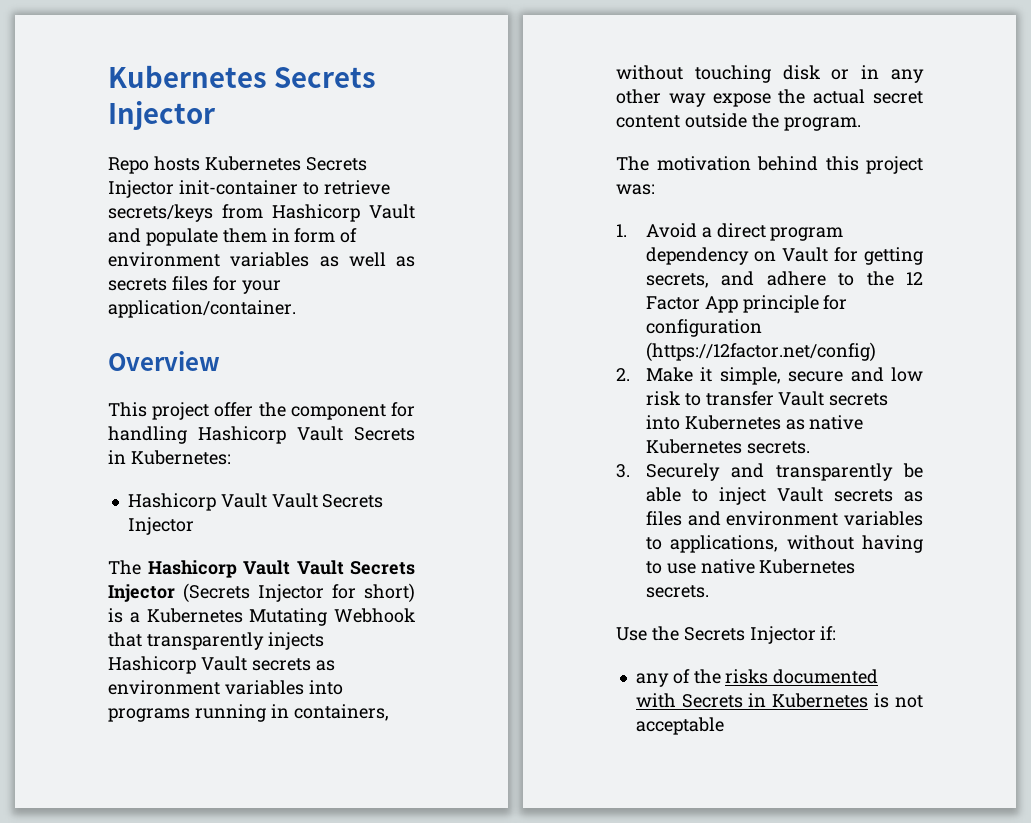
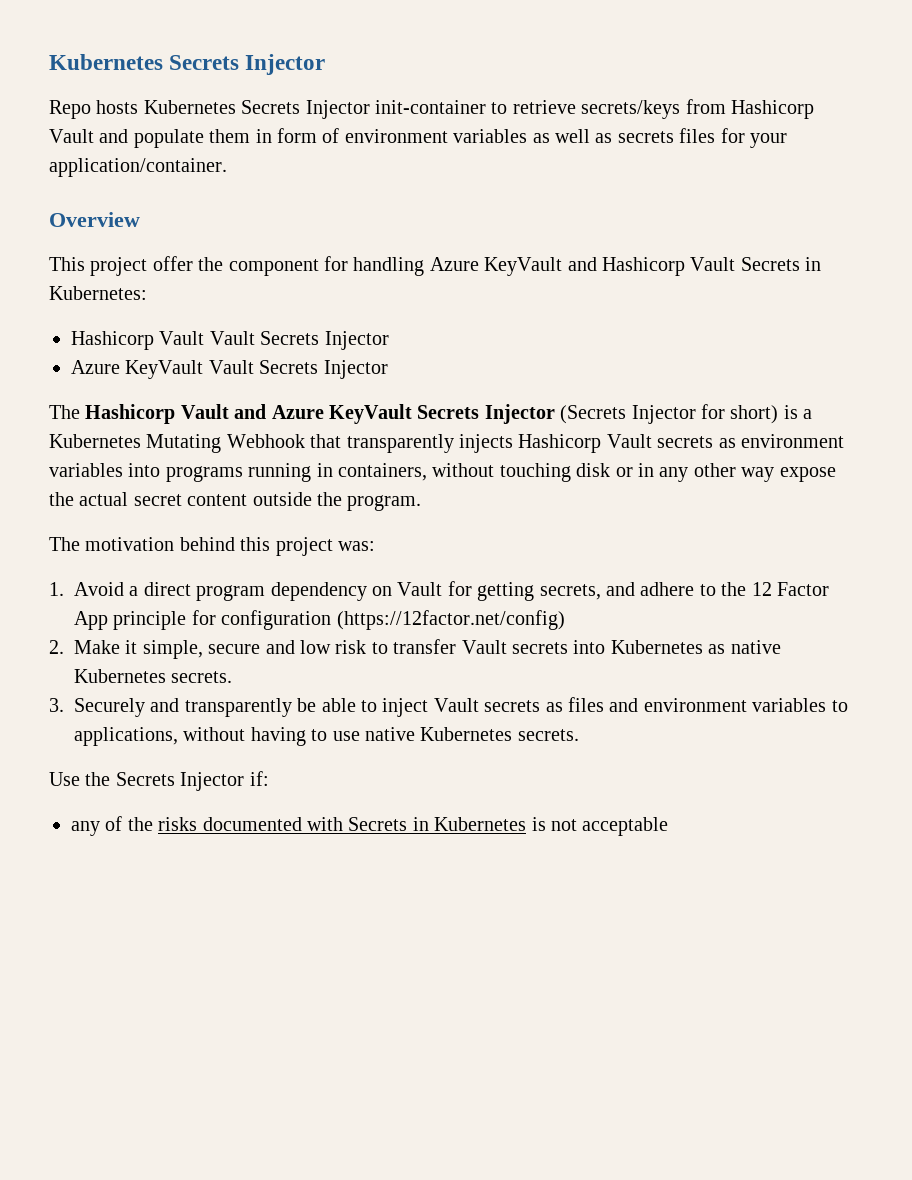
(187, 435) none -> [429,257,597,276] Azure KeyVault and
(194, 526) none -> [71,360,388,379] // Azure KeyVault Vault Secrets Injector
[296,560,344,575] Vault -> [234,404,412,424] and Azure KeyVault

